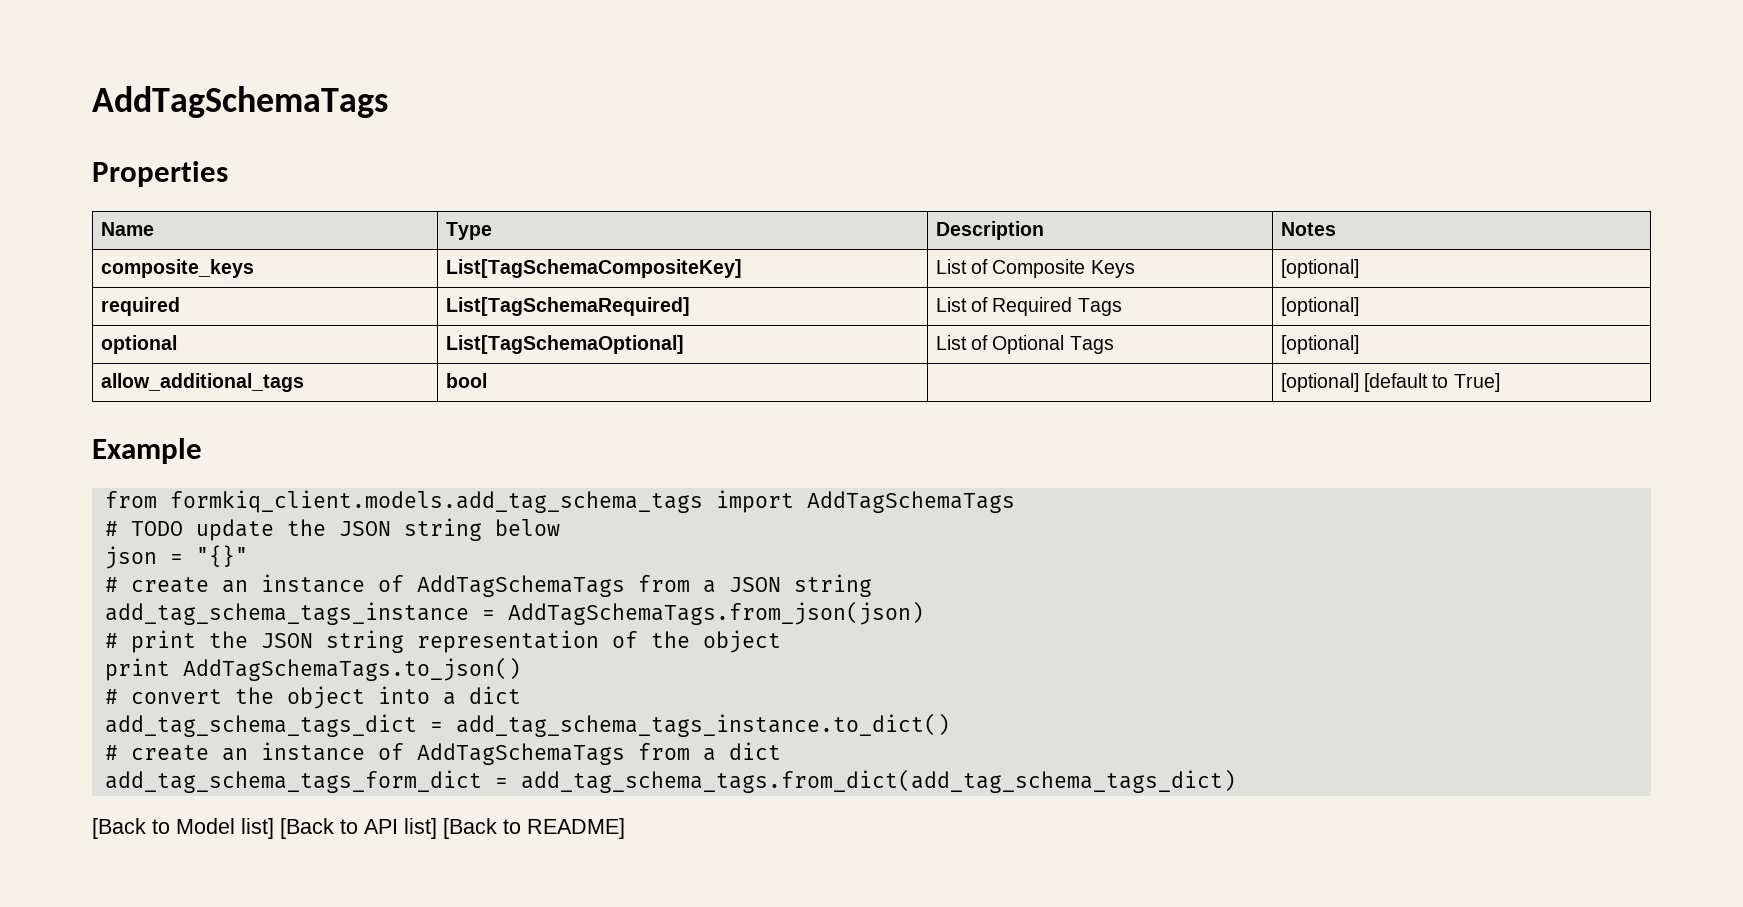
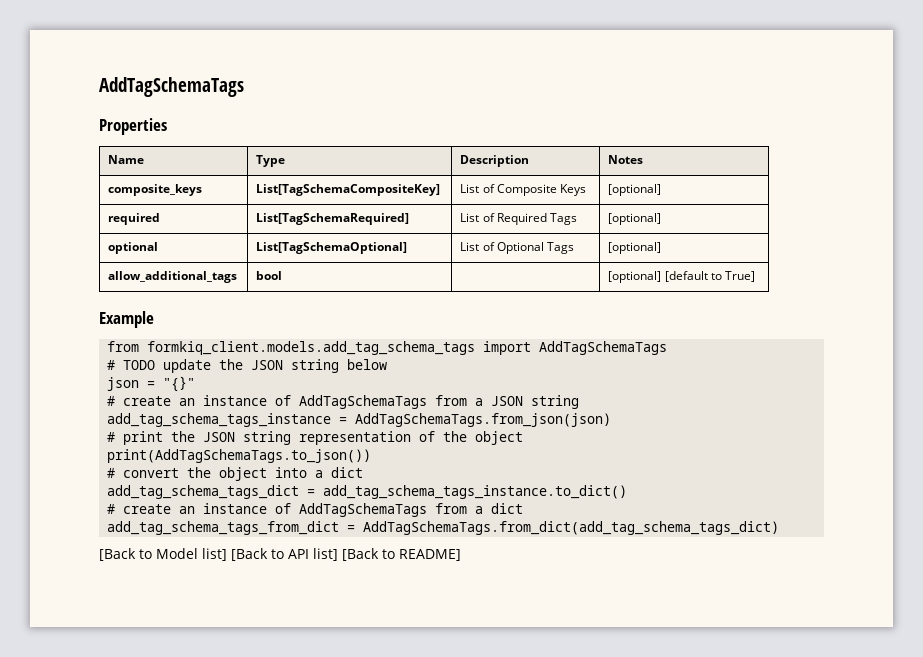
[104,657,521,681] print AddTagSchemaTags.to_json() -> [107,449,372,463] print(AddTagSchemaTags.to_json())
[104,769,1236,793] add_tag_schema_tags_form_dict = add_tag_schema_tags.from_dict(add_tag_schema_tags_dict) -> [107,521,780,535] add_tag_schema_tags_from_dict = AddTagSchemaTags.from_dict(add_tag_schema_tags_dict)

